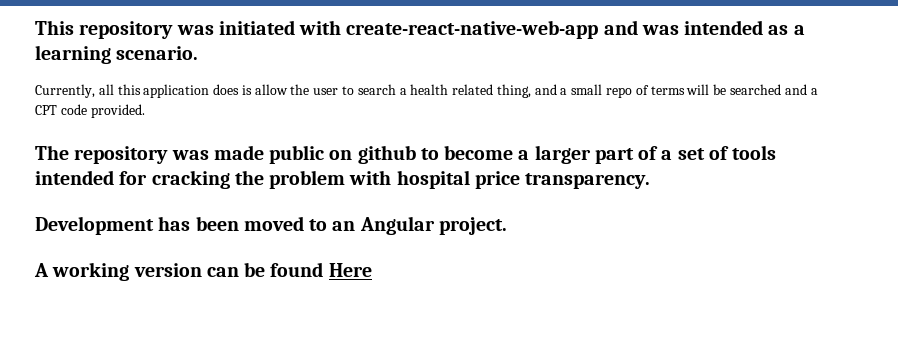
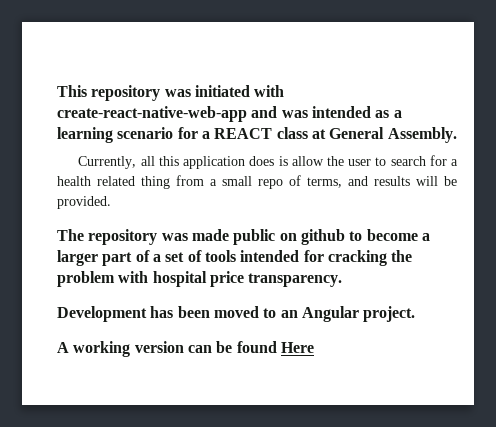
[116,46,199,60] scenario. -> [117,127,457,143] scenario for a REACT class at General Assembly.
(396, 89) none -> [429,155,447,166] for
[496,84,557,98] thing, and -> [141,175,204,189] thing from
[650,84,818,95] [35,104,87,115] terms will be searched and a CPT code -> [307,176,457,188] terms, and results will be

